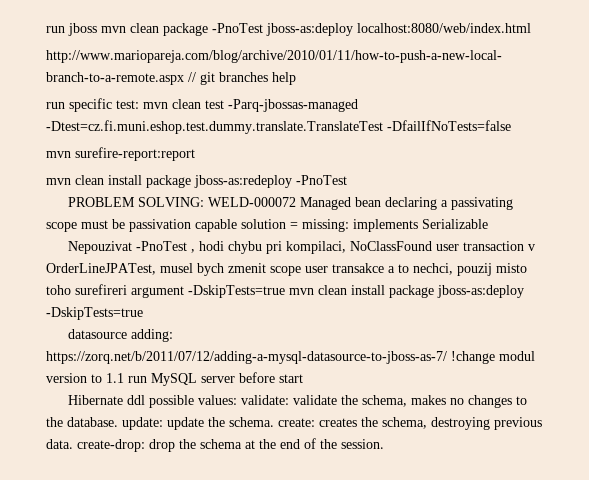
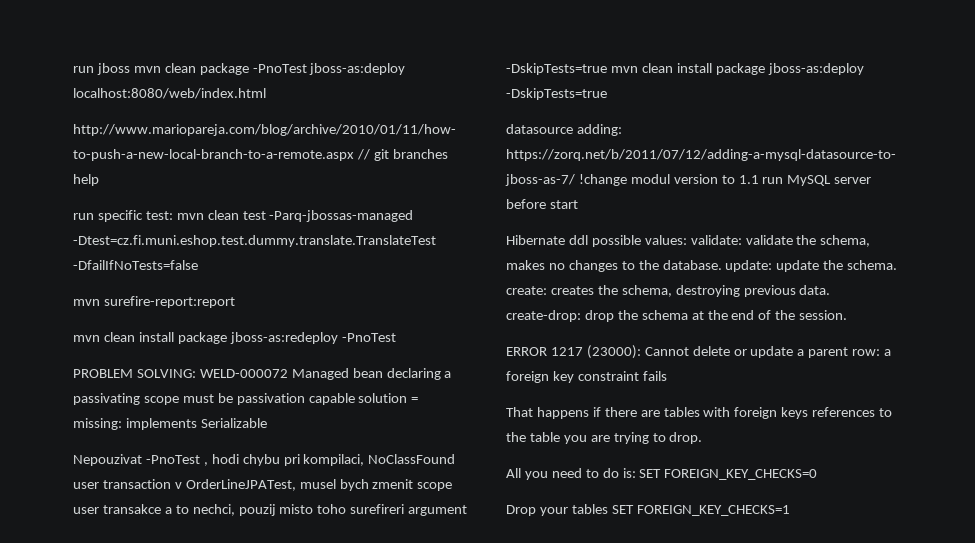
(384, 444) none -> [506,345,892,359] [506,371,667,383] [506,407,893,419] [506,432,703,444] [506,468,818,480] [506,504,790,516] // ERROR 1217 (23000): Cannot delete or update a parent row: a foreign key constraint fails // That happens if there are tables with foreign keys references to the table you are trying to drop. // All you need to do is: SET FOREIGN_KEY_CHECKS=0 // Drop your tables SET FOREIGN_KEY_CHECKS=1

